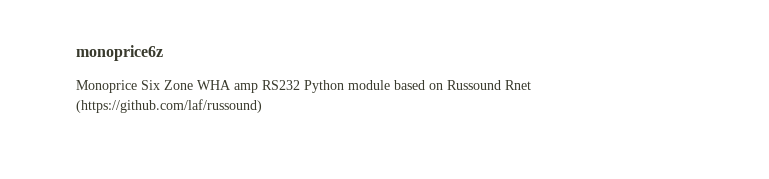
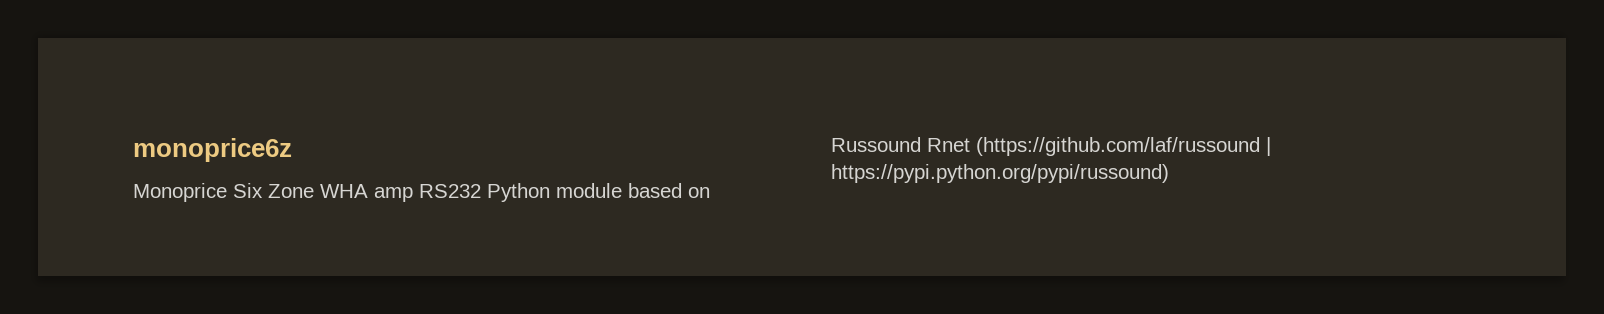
[76,99,262,113] (https://github.com/laf/russound) -> [976,137,1271,156] [831,164,1169,183] (https://github.com/laf/russound | https://pypi.python.org/pypi/russound)

